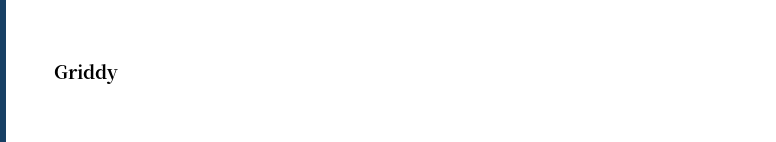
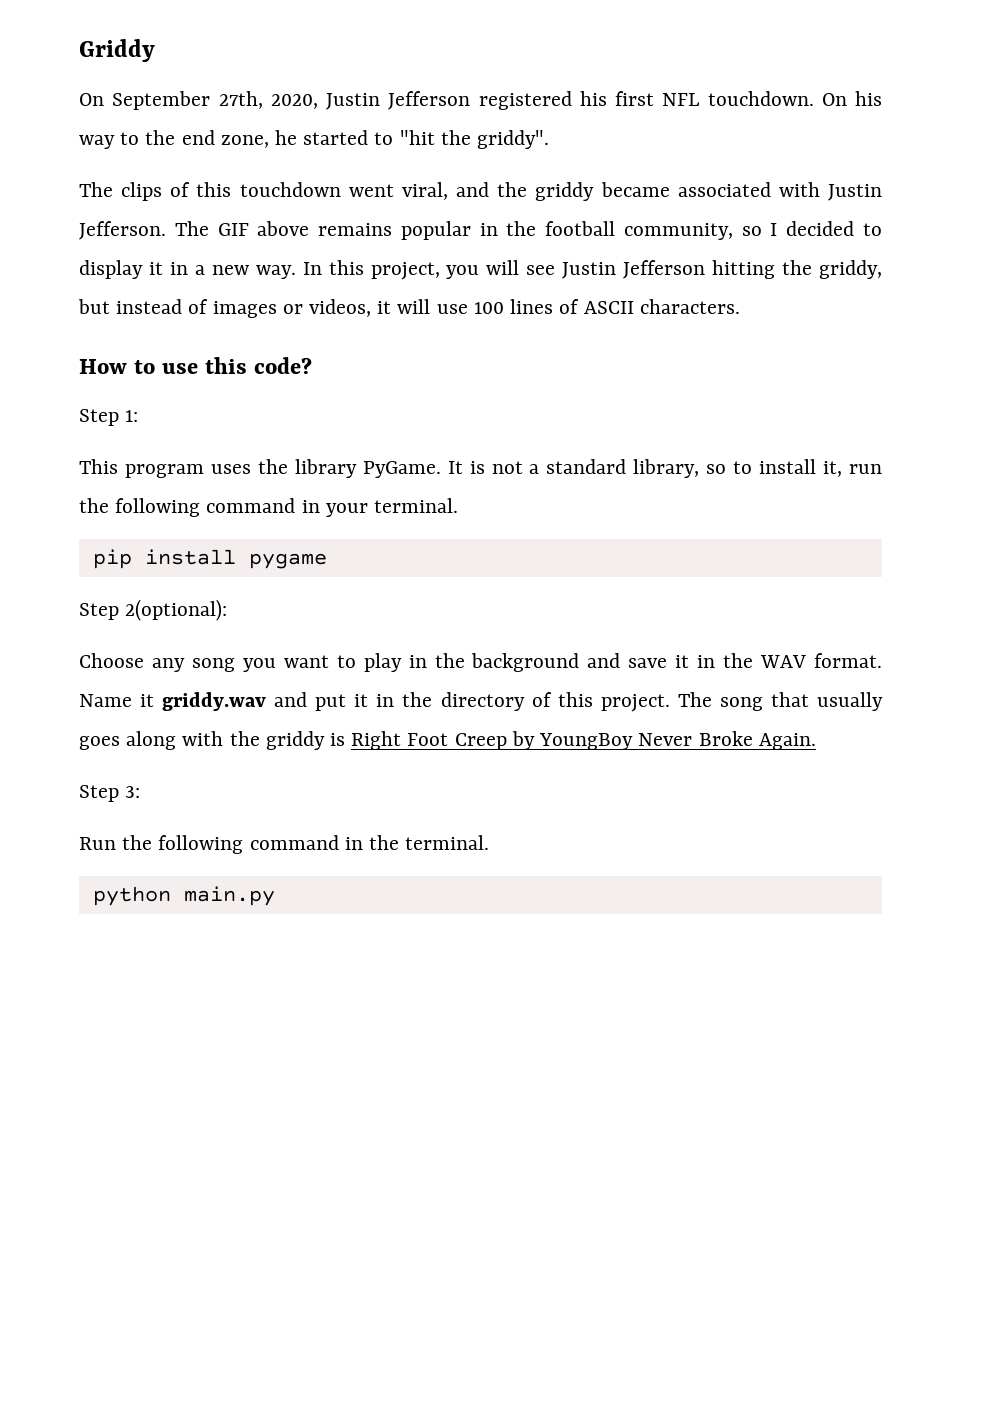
(118, 74) none -> [79,91,882,110] [79,130,550,149] [79,182,882,201] [79,221,882,240] [79,260,882,280] [78,299,740,318] [79,357,312,374] [79,409,139,426] [79,459,882,478] [79,498,459,517] [92,549,327,569] [79,599,228,621] [79,653,882,672] [79,692,883,712] [79,731,816,750] [79,785,141,802] [79,835,490,854] [92,886,275,906] // On September 27th, 2020, Justin Jefferson registered his first NFL touchdown. On his way to the end zone, he started to "hit the griddy". // The clips of this touchdown went viral, and the griddy became associated with Justin Jefferson. The GIF above remains popular in the football community, so I decided to display it in a new way. In this project, you will see Justin Jefferson hitting the griddy, but instead of images or videos, it will use 100 lines of ASCII characters. // How to use this code? // Step 1: // This program uses the library PyGame. It is not a standard library, so to install it, run the following command in your terminal. // pip install pygame // Step 2(optional): // Choose any song you want to play in the background and save it in the WAV format. Name it griddy.wav and put it in the directory of this project. The song that usually goes along with the griddy is Right Foot Creep by YoungBoy Never Broke Again. // Step 3: // Run the following command in the terminal. // python main.py

